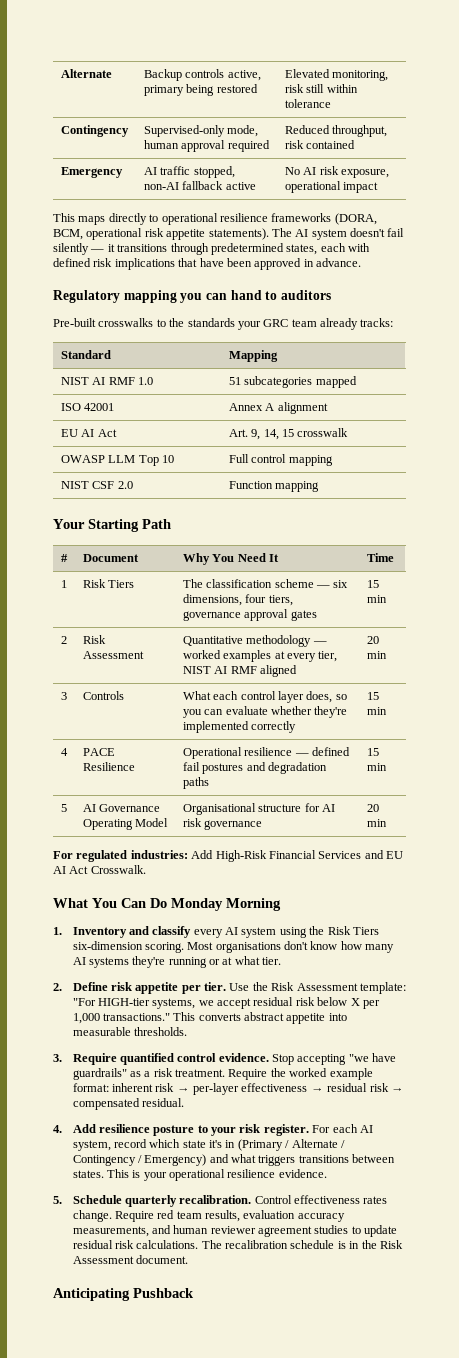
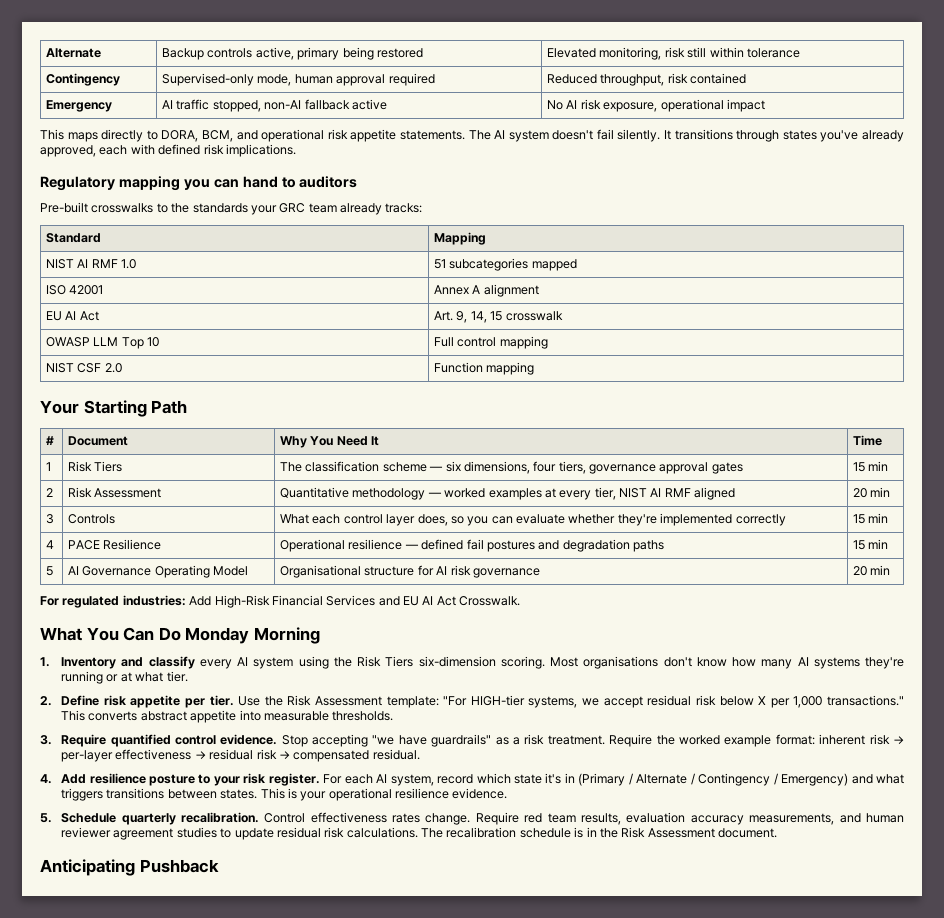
[161,213,377,225] [53,229,83,240] operational resilience frameworks (DORA, BCM, -> [161,130,258,142] DORA, BCM, and
[208,228,269,240] statements). -> [399,130,465,140] statements.
[53,243,370,255] [53,258,361,270] silently — it transitions through predetermined states, each with defined risk implications that have been approved in advance. -> [617,129,905,142] [40,144,296,157] silently. It transitions through states you've already approved, each with defined risk implications.

